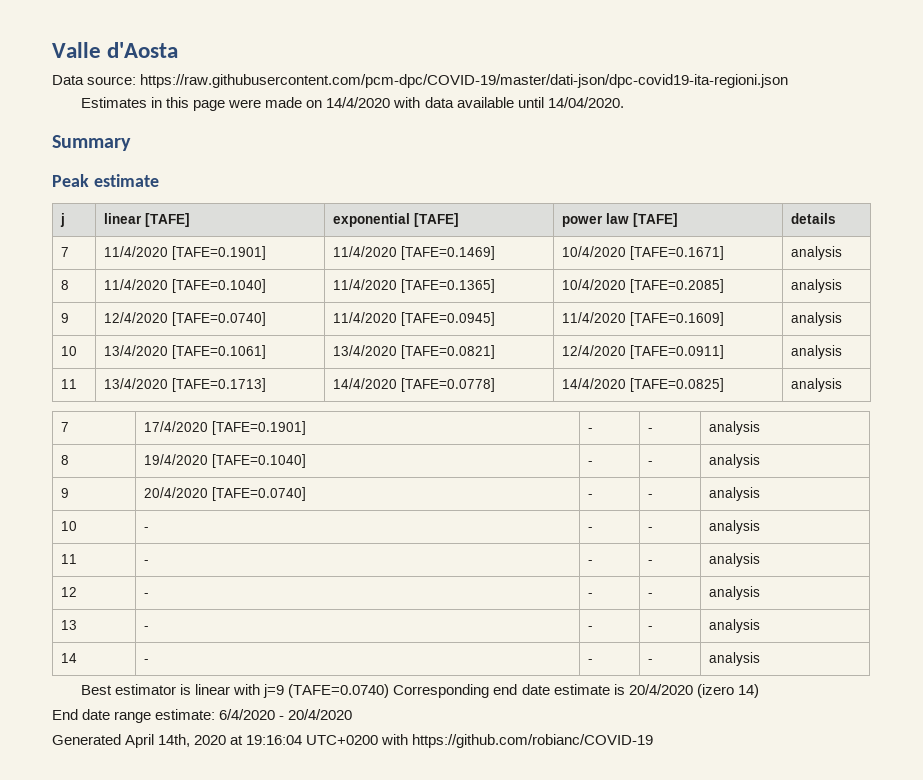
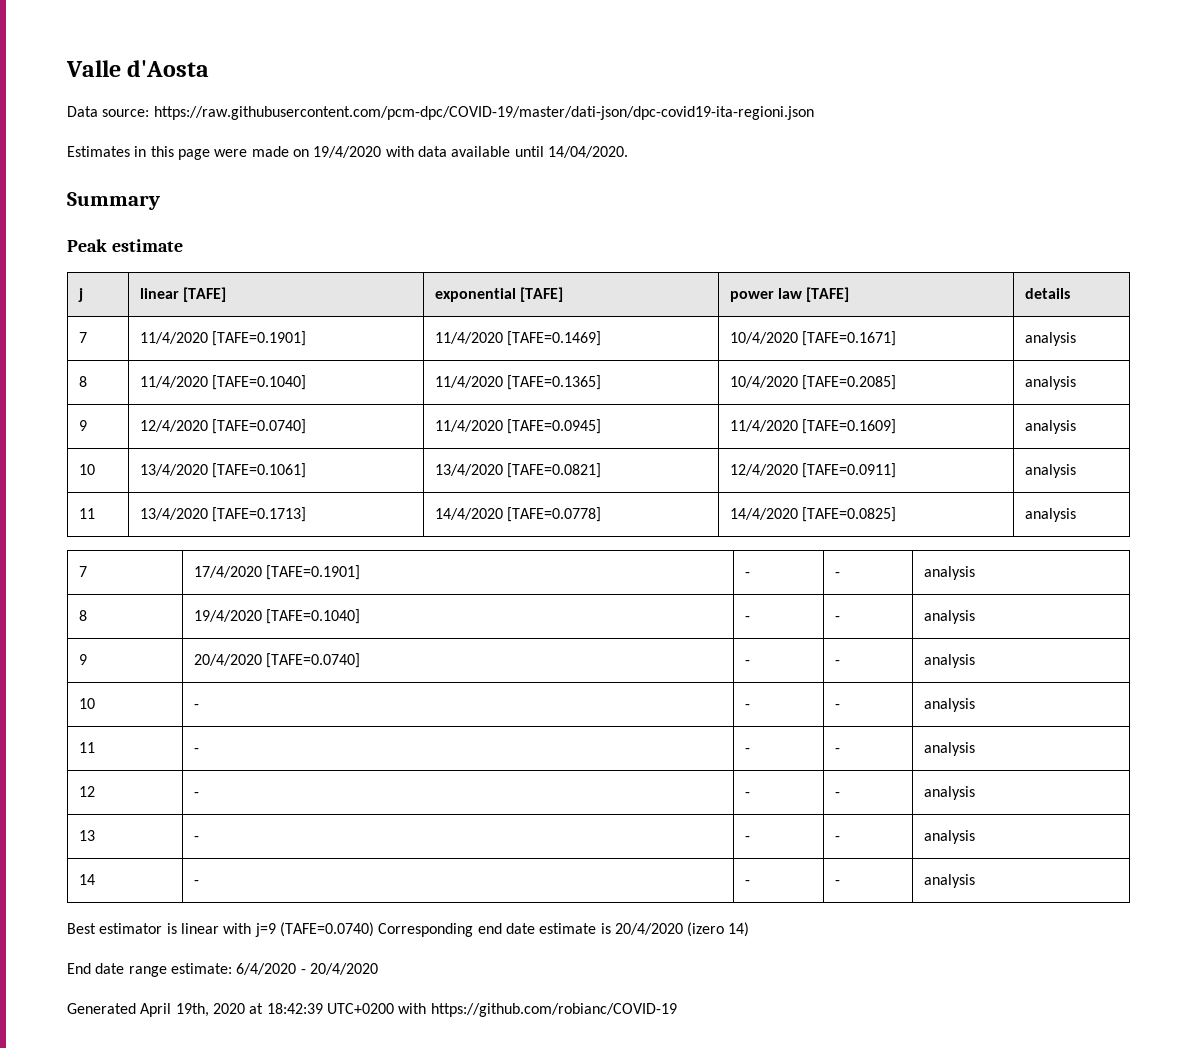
[326,97,391,108] 14/4/2020 -> [313,146,382,158] 19/4/2020
[158,734,191,747] 14th, -> [175,1003,209,1017] 19th,
[246,735,303,745] 19:16:04 -> [266,1003,323,1014] 18:42:39

